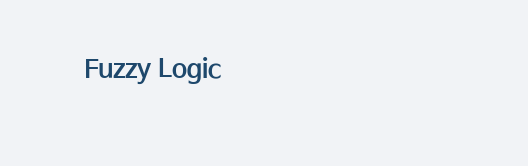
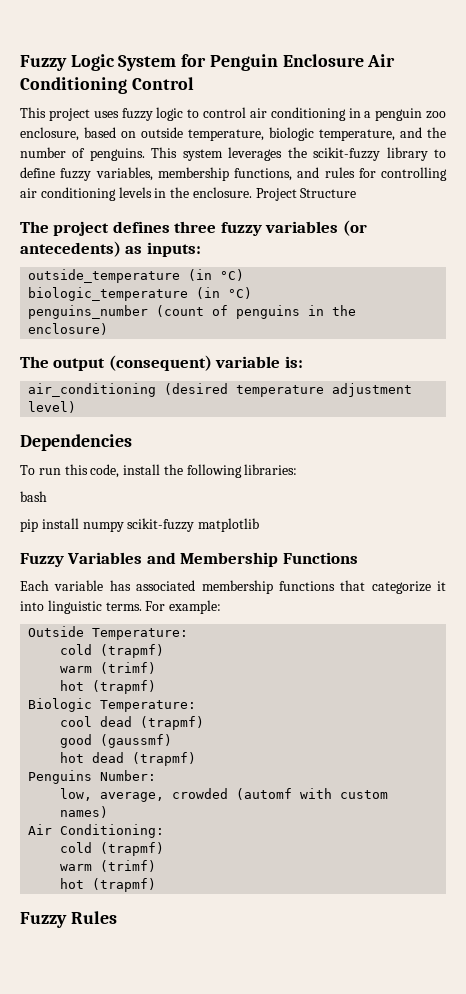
(222, 70) none -> [118,54,396,71] [20,77,194,94] [20,107,446,121] [20,127,446,141] [20,147,447,161] [20,167,447,181] [20,187,357,201] [20,220,367,236] [20,241,201,257] [28,269,245,283] [28,287,253,301] [28,305,357,319] [28,323,109,335] [20,355,303,371] [28,383,413,397] [28,401,77,413] [20,434,132,451] [20,464,298,478] [20,491,47,502] [20,518,260,532] [20,552,358,567] [20,580,446,594] [20,600,222,614] [28,626,189,640] [60,644,165,658] [60,662,157,674] [60,680,157,694] [28,698,197,712] [60,716,205,730] [60,734,173,748] [60,752,197,766] [28,770,157,784] [60,788,389,802] [60,806,109,818] [28,824,165,838] [60,842,165,856] [60,860,157,872] [60,878,157,892] [20,911,117,928] System for Penguin Enclosure Air Conditioning Control // This project uses fuzzy logic to control air conditioning in a penguin zoo enclosure, based on outside temperature, biologic temperature, and the number of penguins. This system leverages the scikit-fuzzy library to define fuzzy variables, membership functions, and rules for controlling air conditioning levels in the enclosure. Project Structure // The project defines three fuzzy variables (or antecedents) as inputs: // outside_temperature (in °C) // biologic_temperature (in °C) // penguins_number (count of penguins in the enclosure) // The output (consequent) variable is: // air_conditioning (desired temperature adjustment level) // Dependencies // To run this code, install the following libraries: // bash // pip install numpy scikit-fuzzy matplotlib // Fuzzy Variables and Membership Functions // Each variable has associated membership functions that categorize it into linguistic terms. For example: // Outside Temperature: // cold (trapmf) // warm (trimf) // hot (trapmf) // Biologic Temperature: // cool dead (trapmf) // good (gaussmf) // hot dead (trapmf) // Penguins Number: // low, average, crowded (automf with custom names) // Air Conditioning: // cold (trapmf) // warm (trimf) // hot (trapmf) // Fuzzy Rules

